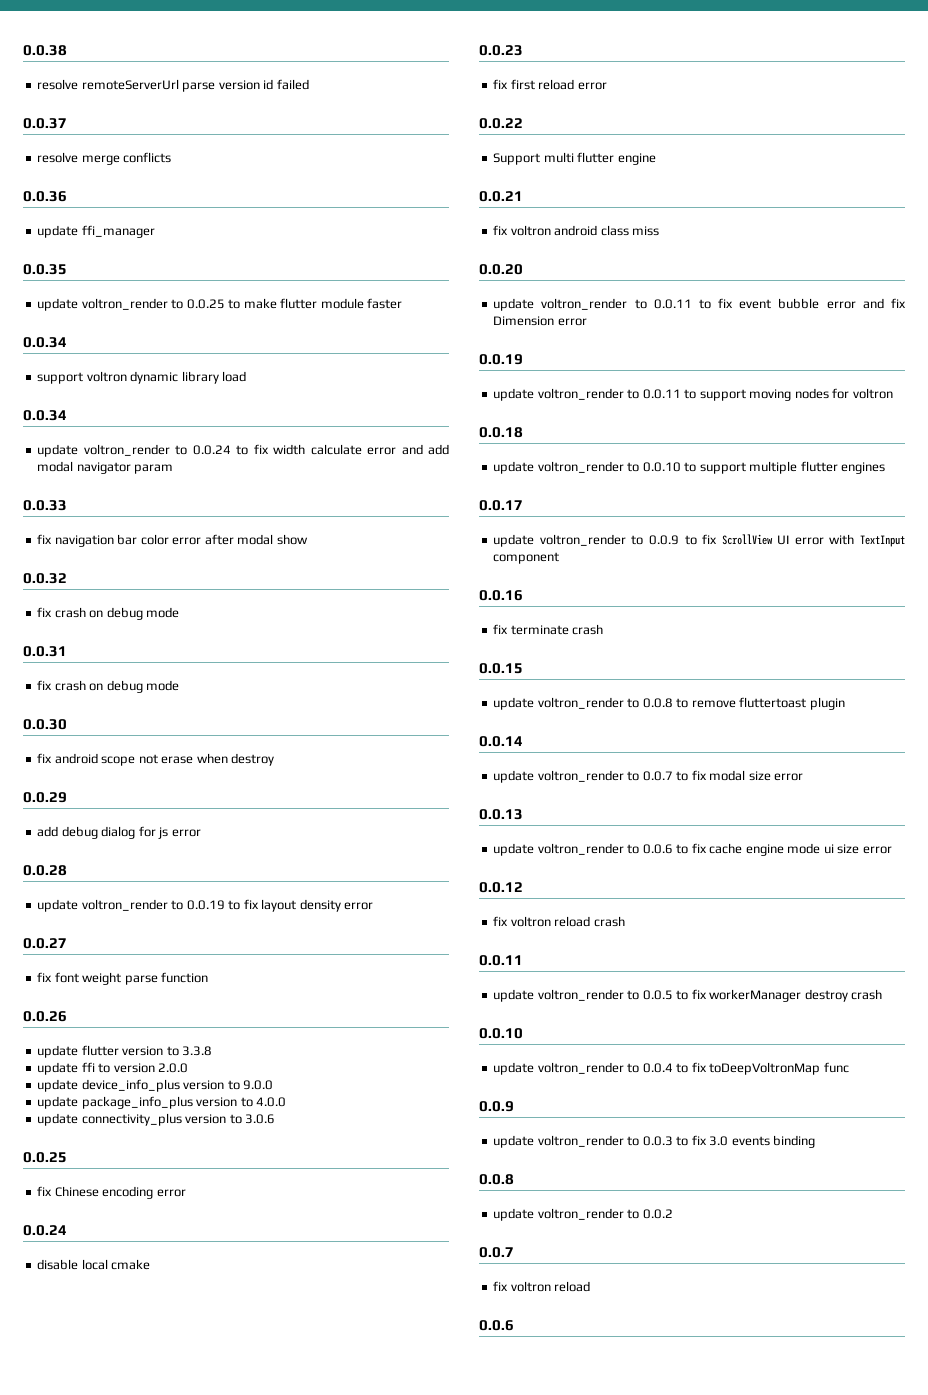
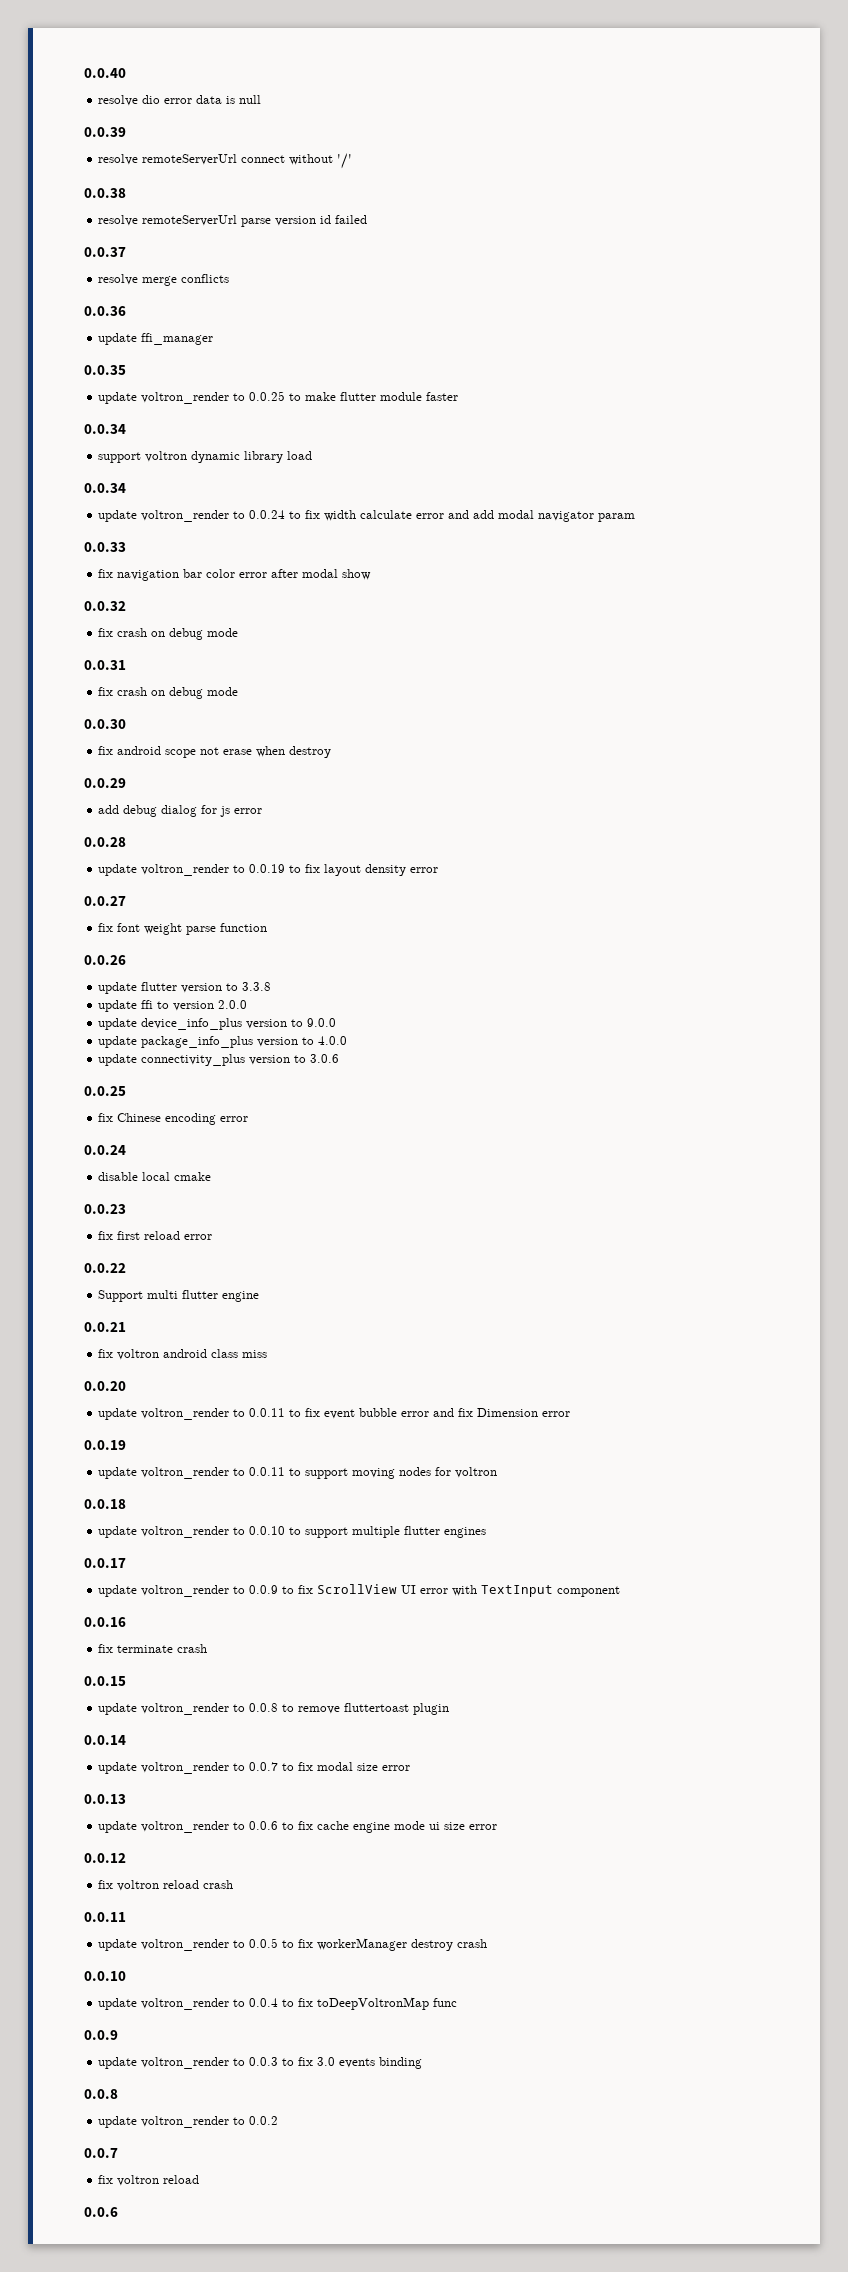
(23, 50) none -> [84,68,126,78] [98,95,262,106] [84,127,126,137] [98,153,353,169] 0.0.40 // resolve dio error data is null // 0.0.39 // resolve remoteServerUrl connect without '/' //

